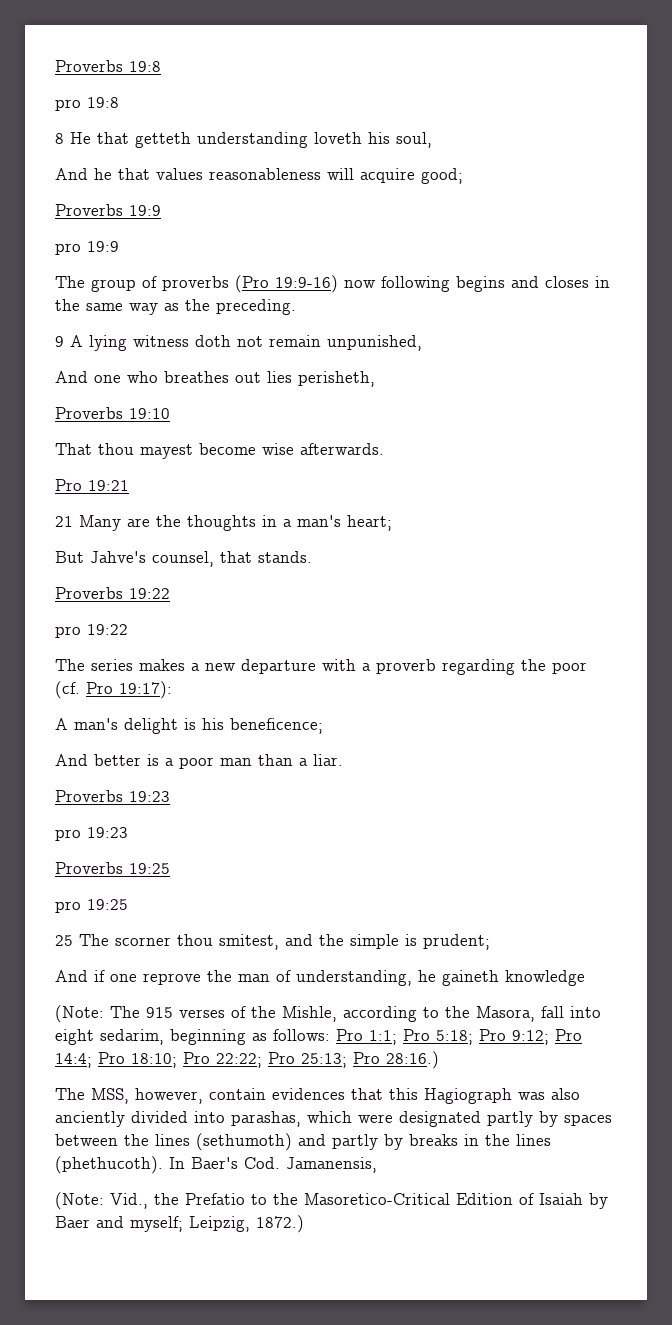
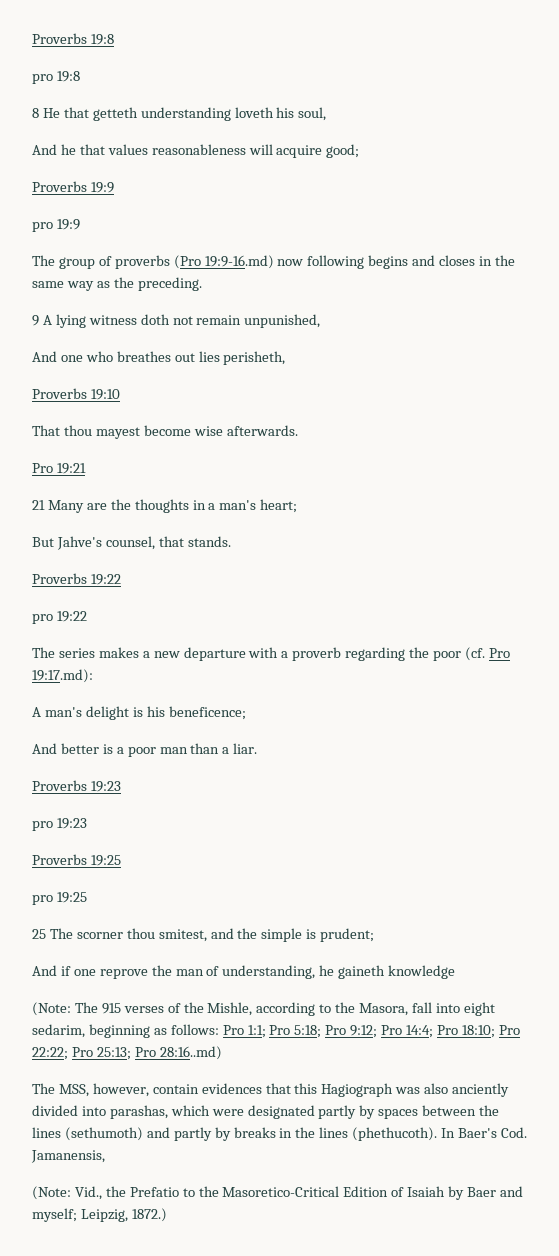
[275,275,338,293] 19:9-16) -> [204,255,274,269] 19:9-16.md)
[119,681,172,699] 19:17): -> [32,669,93,683] 19:17.md):
[386,1051,439,1069] 28:16.) -> [159,1046,222,1060] 28:16..md)

